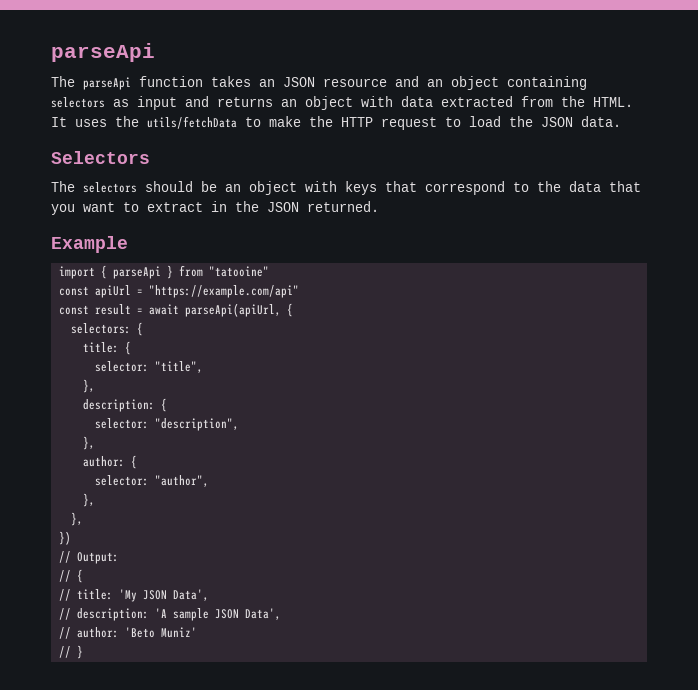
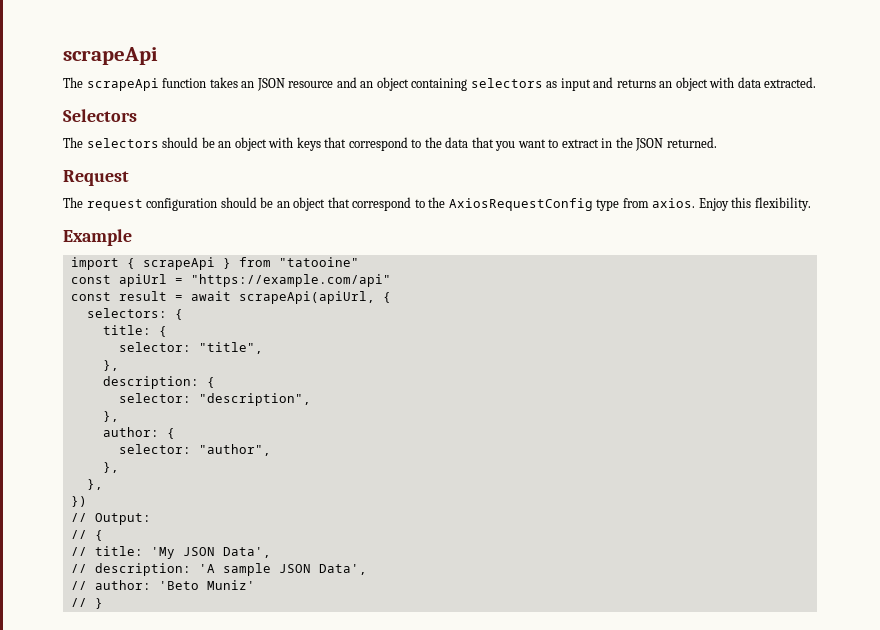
[51,43,155,62] [51,76,131,90] parseApi // The parseApi -> [63,47,158,65] [63,77,159,91] scrapeApi // The scrapeApi
[441,96,633,107] [51,116,621,130] extracted from the HTML. It uses the utils/fetchData to make the HTTP request to load the JSON data. -> [764,77,817,88] extracted.
(379, 206) none -> [63,170,129,186] [63,197,811,211] // Request // The request configuration should be an object that correspond to the AxiosRequestConfig type from axios. Enjoy this flexibility.
[113,266,162,279] parseApi -> [142,257,215,270] scrapeApi
[185,303,282,317] parseApi(apiUrl, -> [238,291,375,304] scrapeApi(apiUrl,

